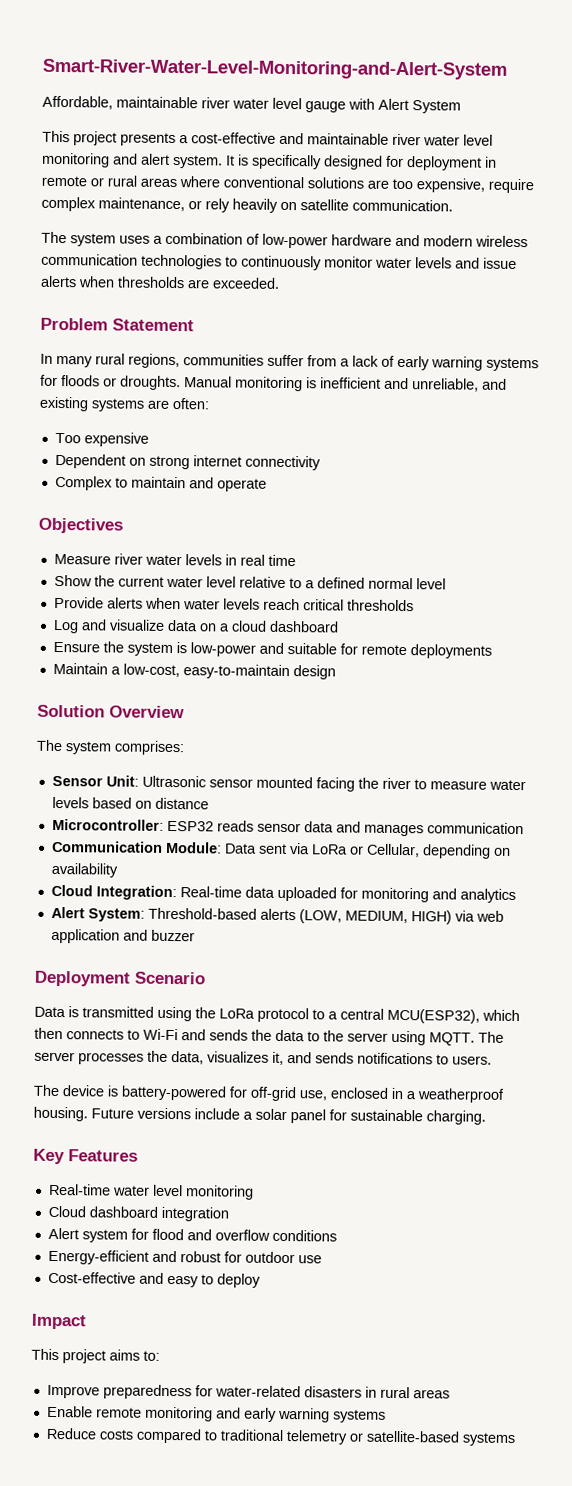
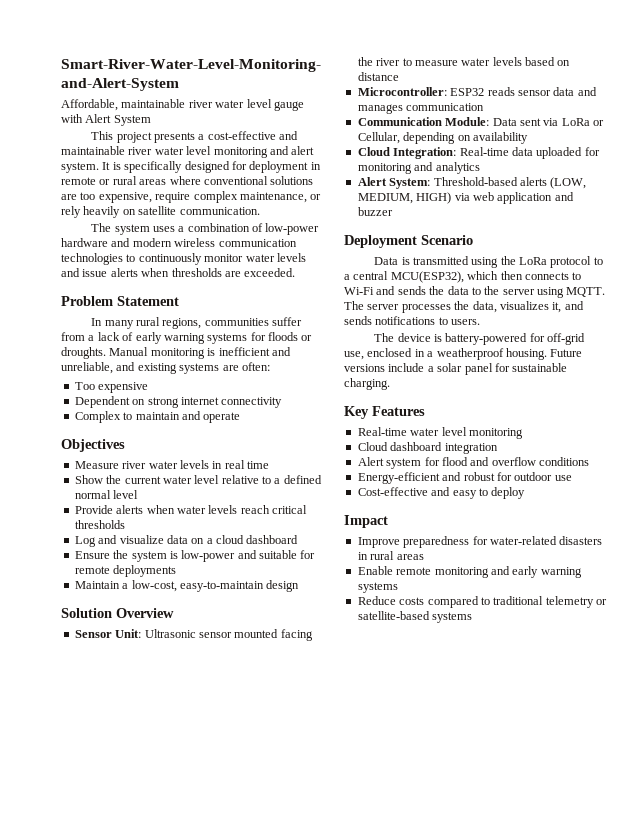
[36,739,185,756] // The system comprises: -> (174, 613) none
[31,1348,160,1364] // This project aims to: -> (388, 521) none

